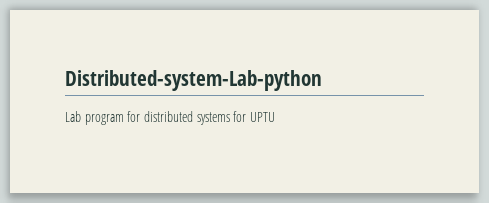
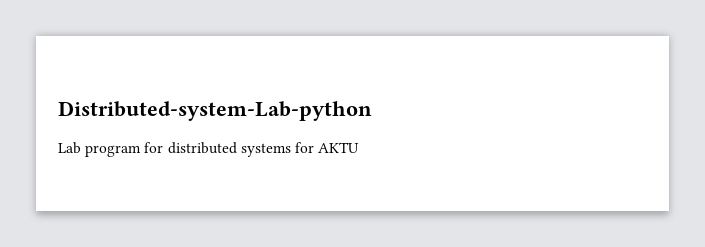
[249,112,275,122] UPTU -> [318,142,360,153] AKTU

